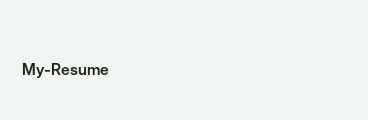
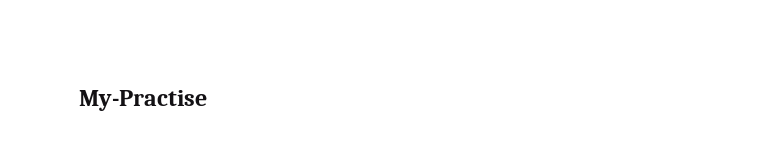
[22,63,109,78] My-Resume -> [79,90,207,111] My-Practise

